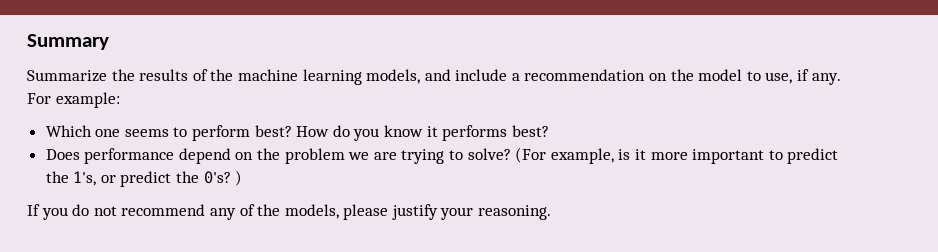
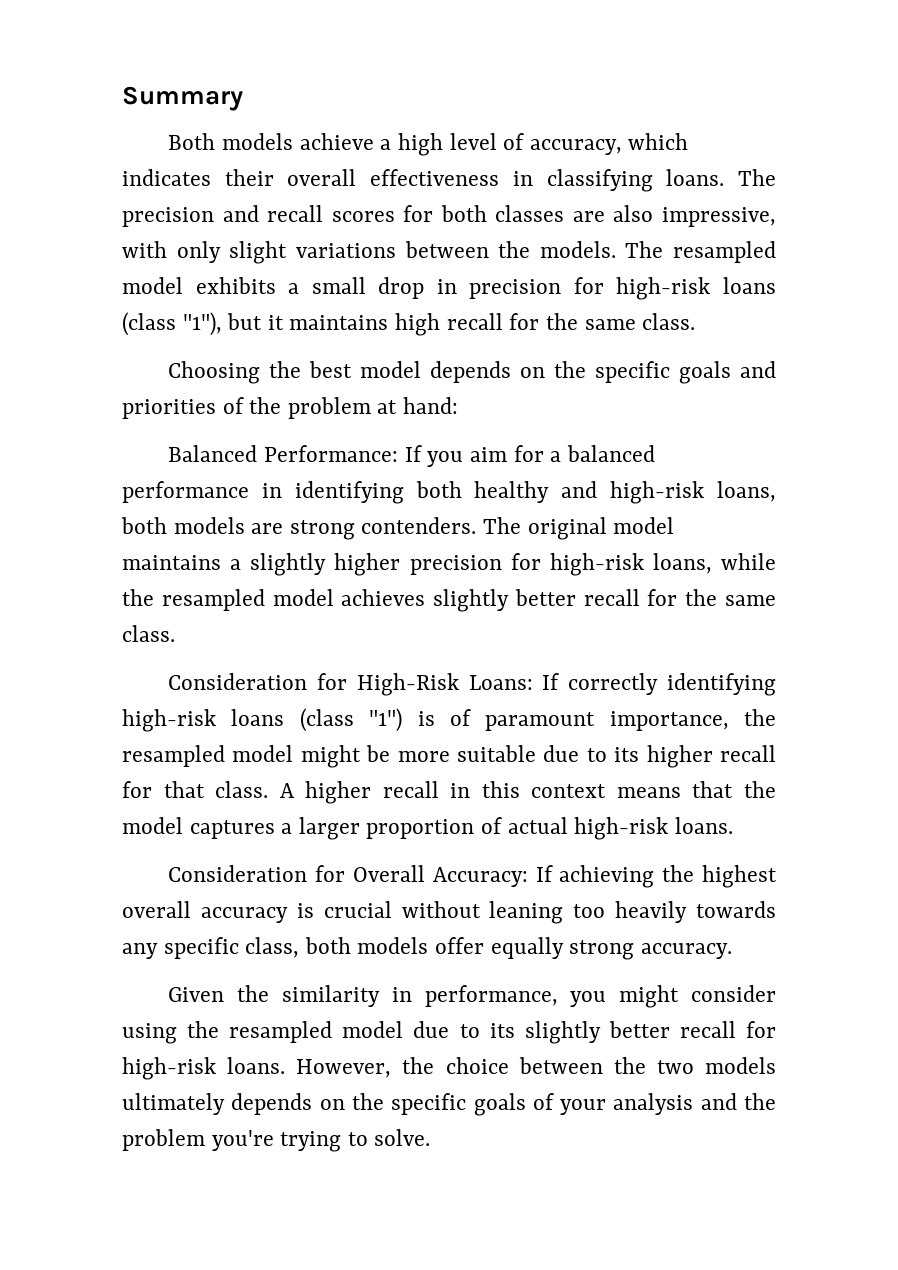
[27,69,841,85] [27,92,120,108] [45,125,549,141] [45,147,839,164] [45,170,243,187] [27,204,552,220] Summarize the results of the machine learning models, and include a recommendation on the model to use, if any. For example: // Which one seems to perform best? How do you know it performs best? // Does performance depend on the problem we are trying to solve? (For example, is it more important to predict the 1's, or predict the 0's? ) // If you do not recommend any of the models, please justify your reasoning. -> [168,133,689,156] [122,169,777,192] [122,205,776,227] [122,241,776,264] [122,277,776,300] [122,312,696,336] [168,361,776,384] [122,397,459,419] [168,445,655,467] [122,481,777,504] [121,517,675,540] [122,553,776,576] [122,589,777,612] [122,625,175,642] [168,673,776,696] [122,708,776,732] [122,745,776,768] [122,781,776,804] [122,817,733,840] [168,865,778,888] [122,901,776,924] [122,937,732,960] [168,985,777,1008] [122,1021,777,1044] [122,1057,776,1080] [122,1093,776,1116] [122,1129,431,1152] Both models achieve a high level of accuracy, which indicates their overall effectiveness in classifying loans. The precision and recall scores for both classes are also impressive, with only slight variations between the models. The resampled model exhibits a small drop in precision for high-risk loans (class "1"), but it maintains high recall for the same class. // Choosing the best model depends on the specific goals and priorities of the problem at hand: // Balanced Performance: If you aim for a balanced performance in identifying both healthy and high-risk loans, both models are strong contenders. The original model maintains a slightly higher precision for high-risk loans, while the resampled model achieves slightly better recall for the same class. // Consideration for High-Risk Loans: If correctly identifying high-risk loans (class "1") is of paramount importance, the resampled model might be more suitable due to its higher recall for that class. A higher recall in this context means that the model captures a larger proportion of actual high-risk loans. // Consideration for Overall Accuracy: If achieving the highest overall accuracy is crucial without leaning too heavily towards any specific class, both models offer equally strong accuracy. // Given the similarity in performance, you might consider using the resampled model due to its slightly better recall for high-risk loans. However, the choice between the two models ultimately depends on the specific goals of your analysis and the problem you're trying to solve.

